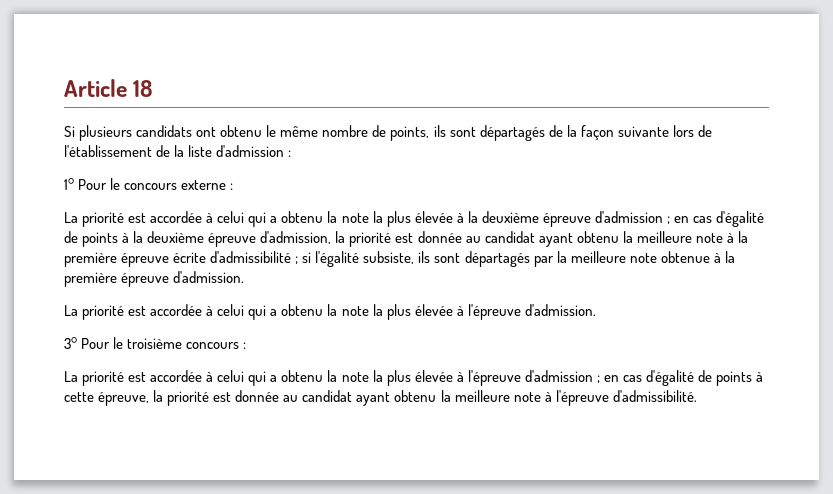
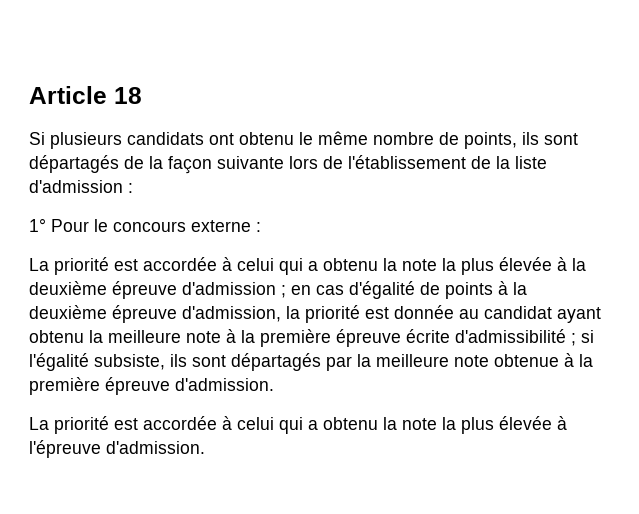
[64,337,247,349] [64,370,764,386] [64,390,697,406] // 3° Pour le troisième concours : // La priorité est accordée à celui qui a obtenu la note la plus élevée à l'épreuve d'admission ; en cas d'égalité de points à cette épreuve, la priorité est donnée au candidat ayant obtenu la meilleure note à l'épreuve d'admissibilité. -> (205, 447) none

